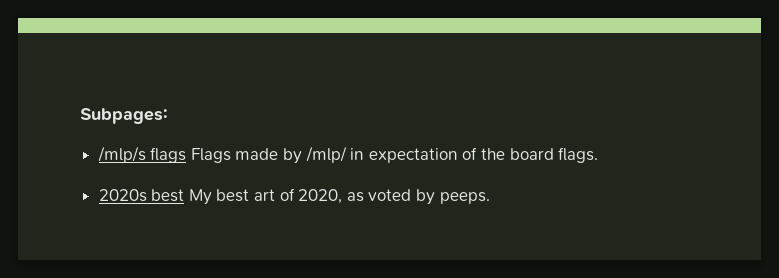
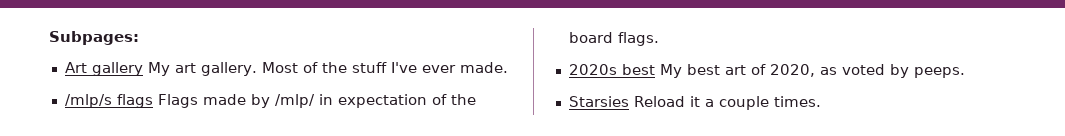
(168, 116) none -> [64,62,508,76] // Art gallery My art gallery. Most of the stuff I've ever made.
(490, 198) none -> [568,96,821,110] // Starsies Reload it a couple times.

